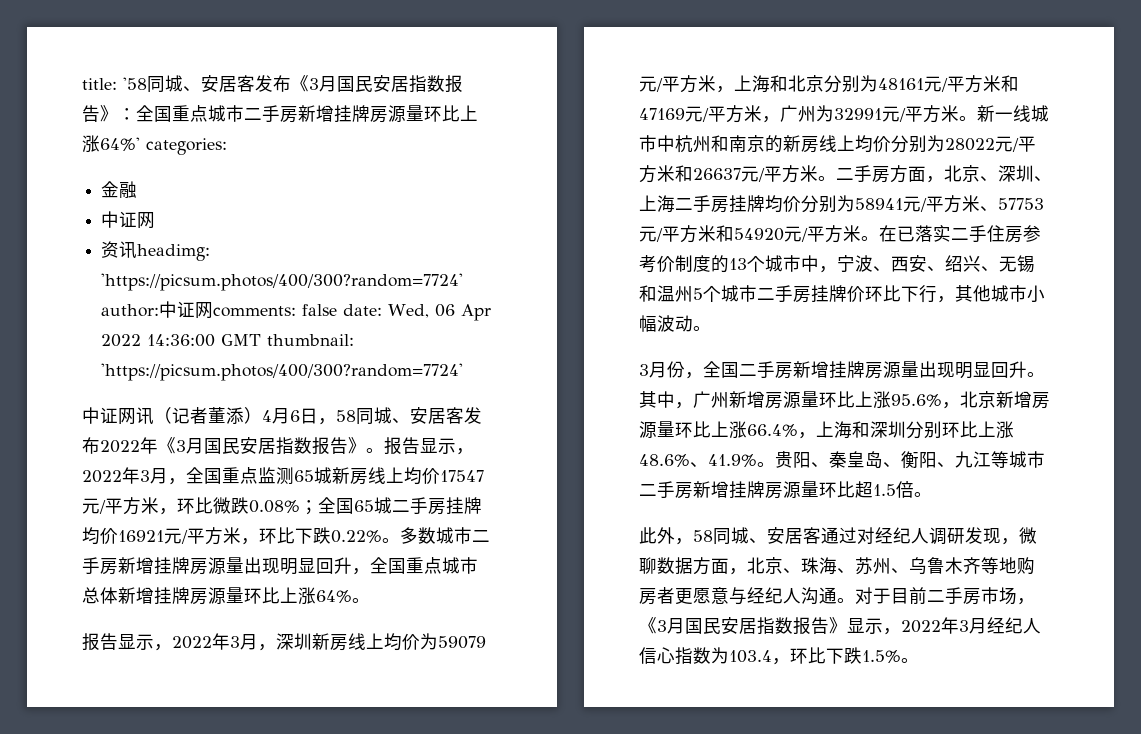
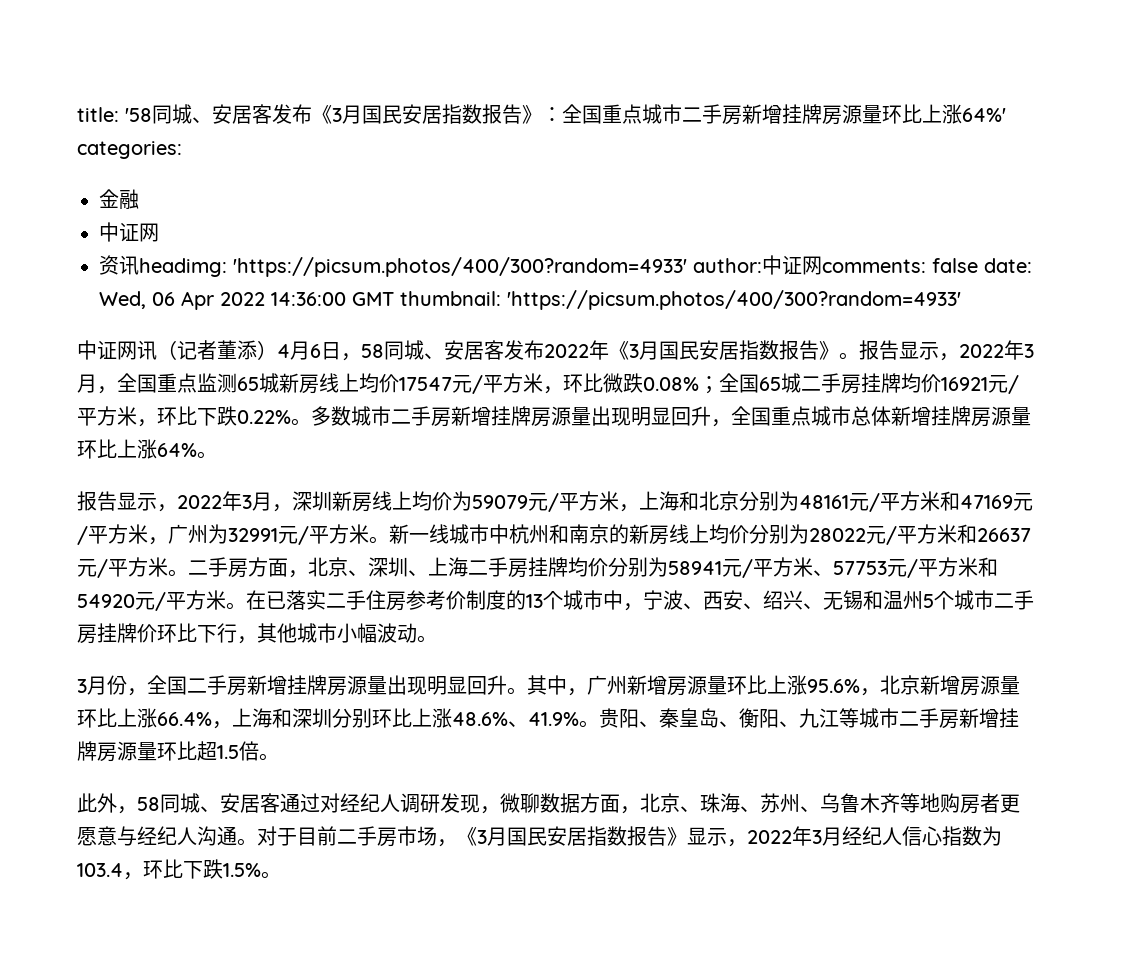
[101,273,464,291] 'https://picsum.photos/400/300?random=7724' -> [233,257,687,277] 'https://picsum.photos/400/300?random=4933'
[101,363,464,381] 'https://picsum.photos/400/300?random=7724' -> [507,290,961,310] 'https://picsum.photos/400/300?random=4933'

